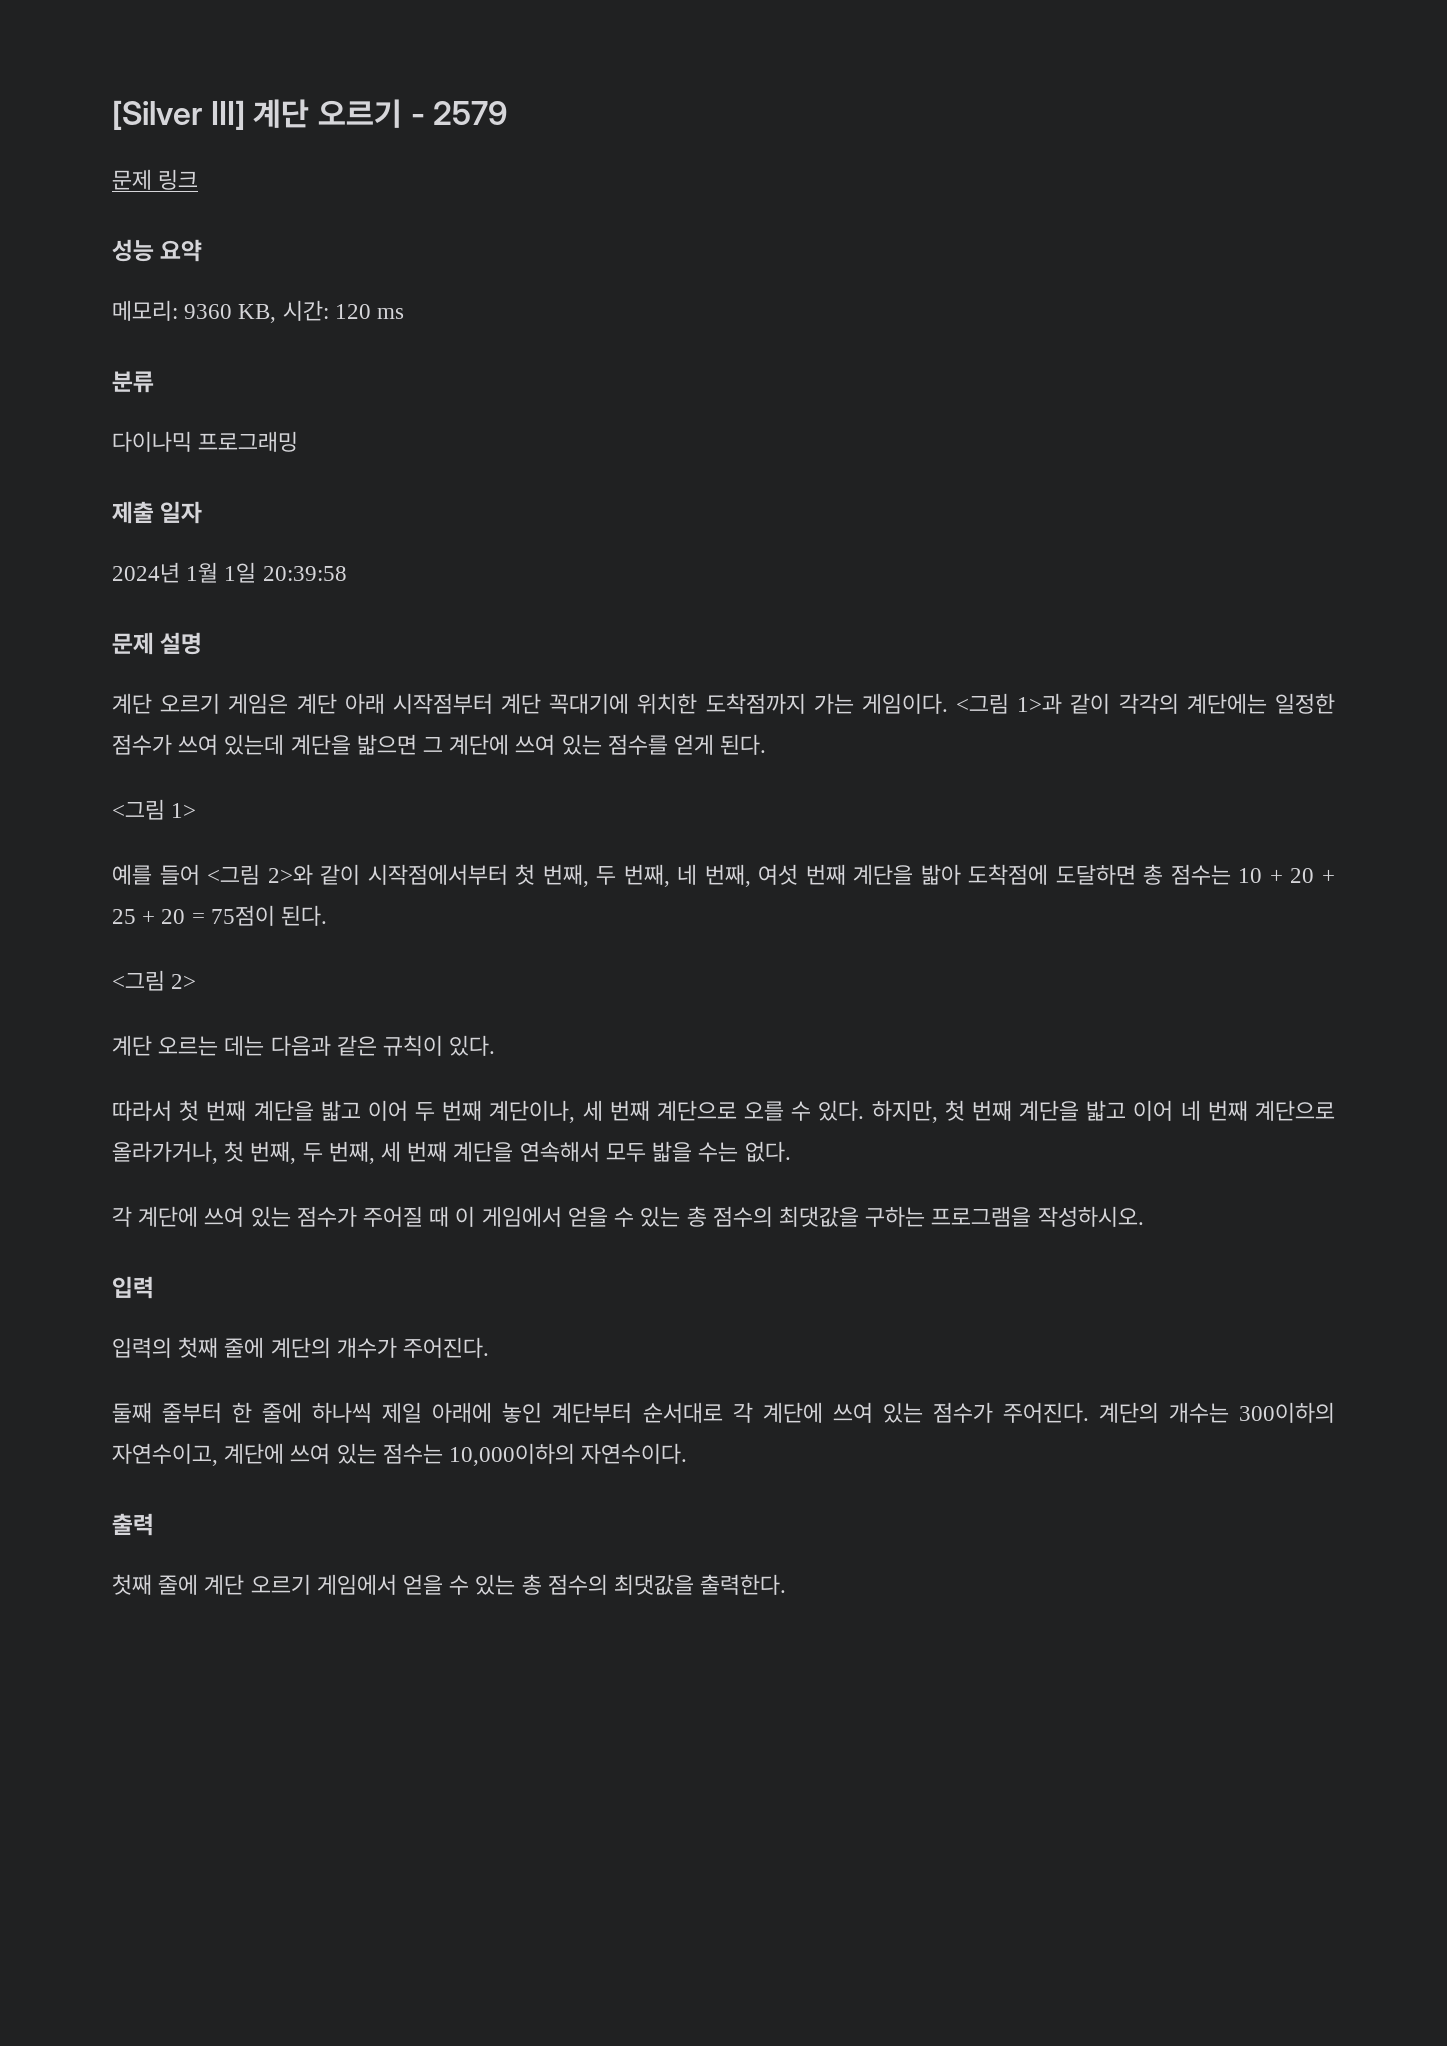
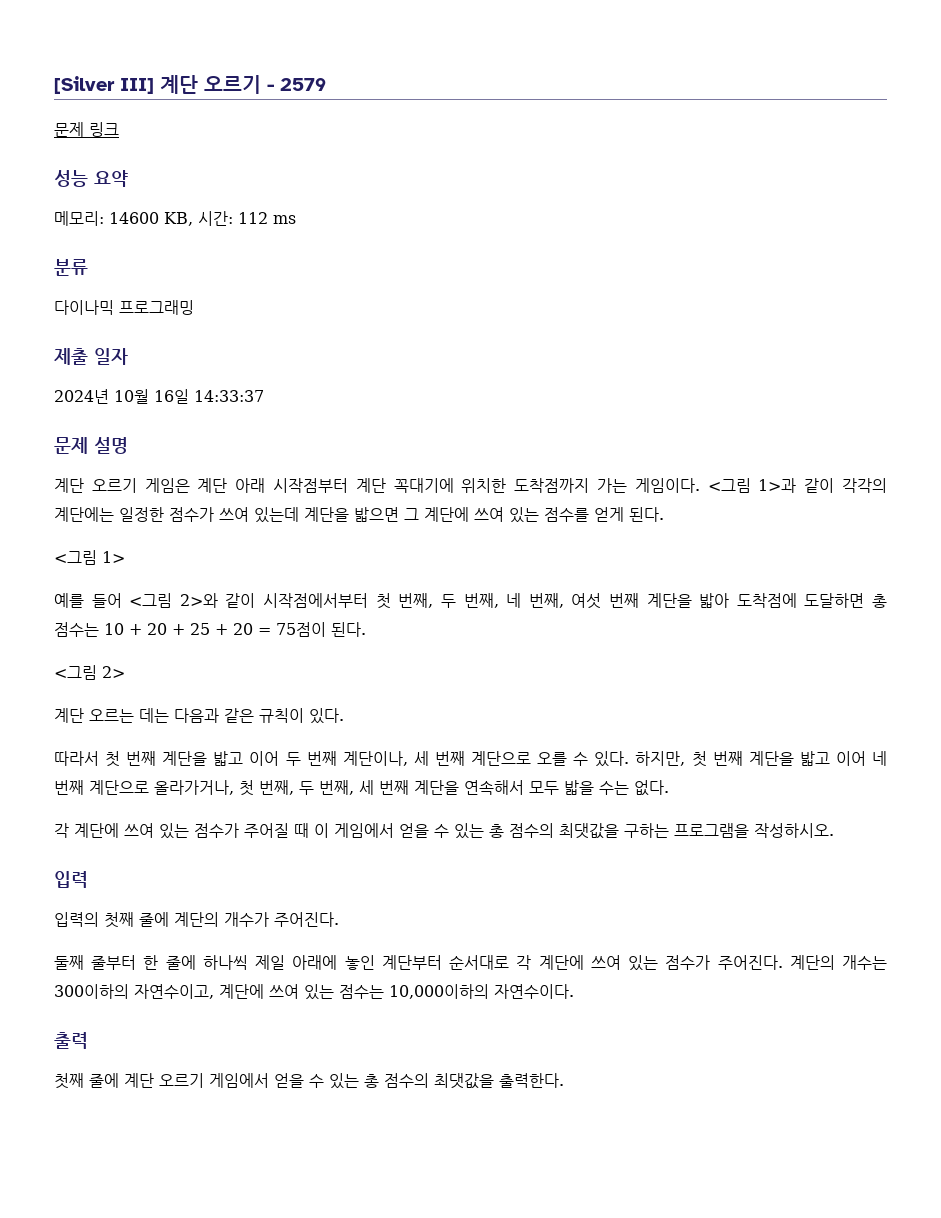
[184,304,233,319] 9360 -> [109,212,159,224] 14600
[334,304,371,319] 120 -> [238,212,268,224] 112
[186,562,347,583] 1월 1일 20:39:58 -> [114,389,264,404] 10월 16일 14:33:37

